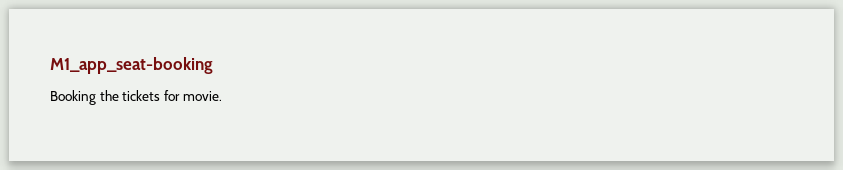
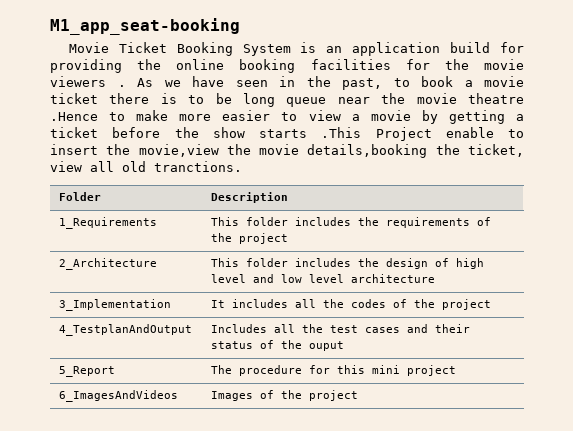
[50,90,222,105] Booking the tickets for movie. -> [68,42,525,56] [50,59,524,73] [50,76,524,90] [50,93,524,107] [50,110,524,124] [50,127,524,141] [50,144,524,158] [50,161,242,172] [59,192,102,201] [211,192,289,203] [59,217,158,229] [211,217,492,228] [211,233,289,244] [59,258,158,270] [211,258,485,269] [211,274,436,283] [59,299,172,311] [211,299,492,310] [59,324,193,336] [211,324,471,333] [211,340,345,351] [59,366,116,377] [211,365,457,376] [59,390,179,402] [211,390,359,401] Movie Ticket Booking System is an application build for providing the online booking facilities for the movie viewers . As we have seen in the past, to book a movie ticket there is to be long queue near the movie theatre .Hence to make more easier to view a movie by getting a ticket before the show starts .This Project enable to insert the movie,view the movie details,booking the ticket, view all old tranctions. // Folder | Description // 1_Requirements | This folder includes the requirements of the project // 2_Architecture | This folder includes the design of high level and low level architecture // 3_Implementation | It includes all the codes of the project // 4_TestplanAndOutput | Includes all the test cases and their status of the ouput // 5_Report | The procedure for this mini project // 6_ImagesAndVideos | Images of the project

